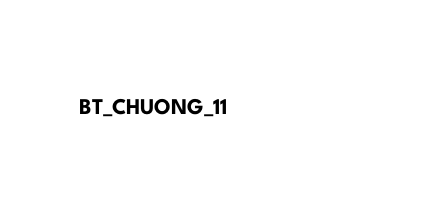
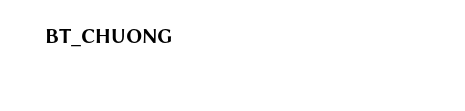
[79,98,227,117] BT_CHUONG_11 -> [45,28,172,47] BT_CHUONG

